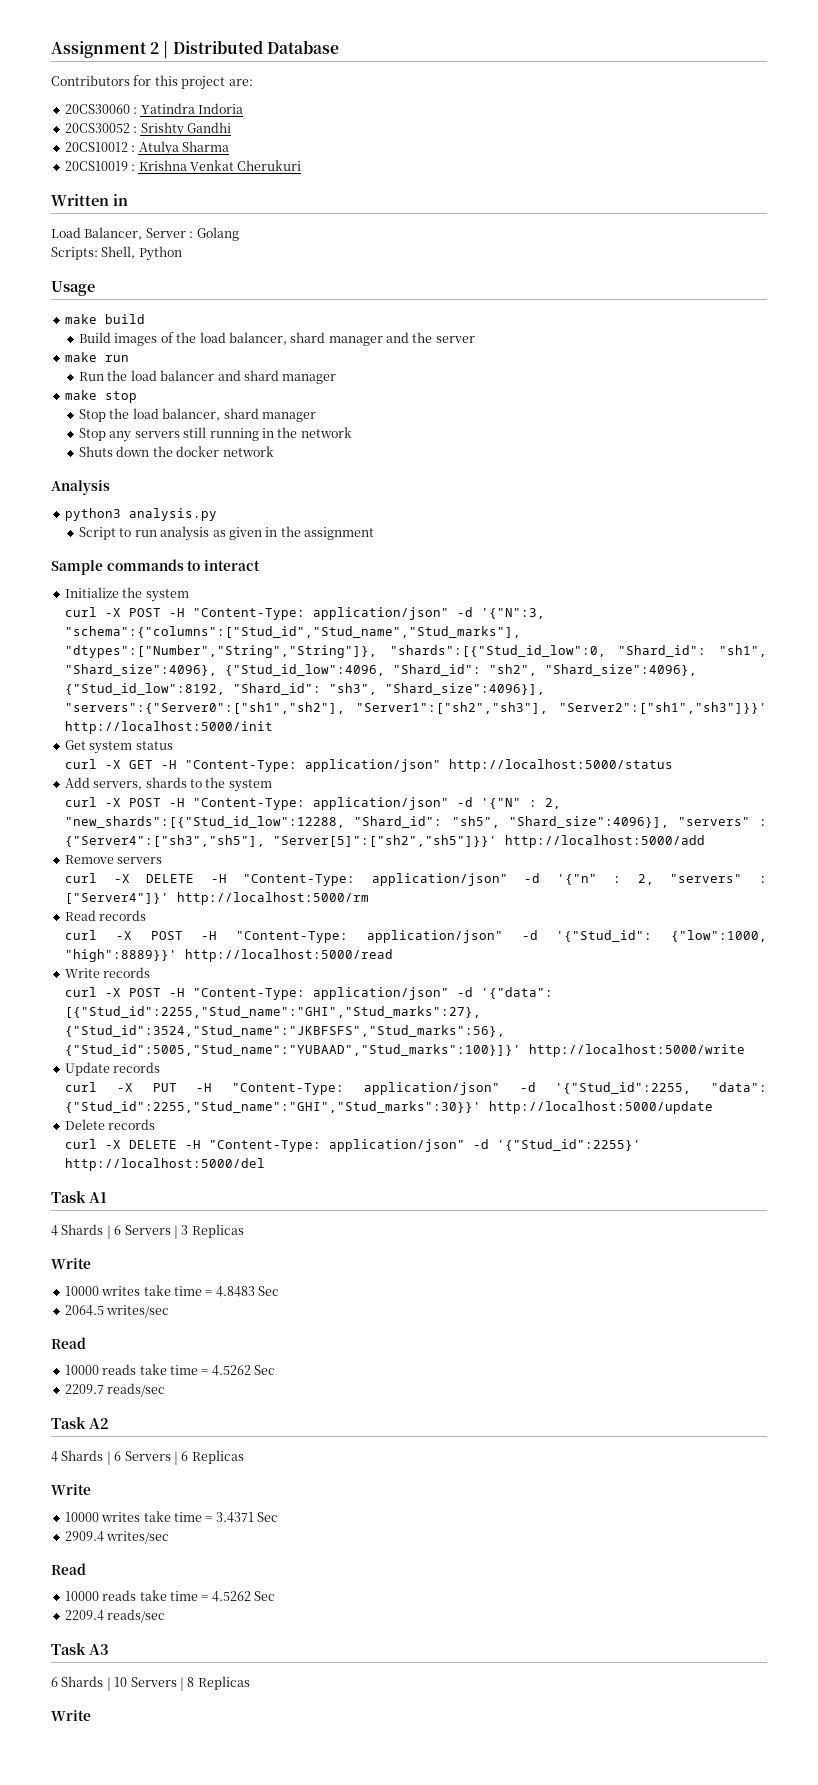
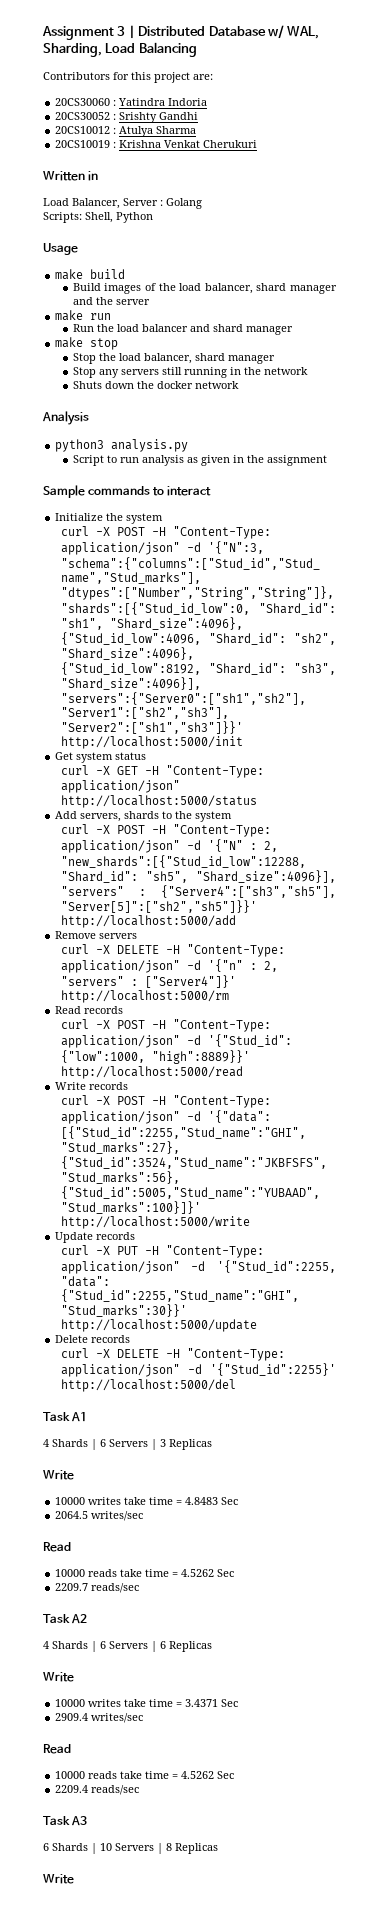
[150,42,160,54] 2 -> [117,26,126,36] 3
(339, 47) none -> [267,25,320,39] [43,42,197,57] w/ WAL, Sharding, Load Balancing

